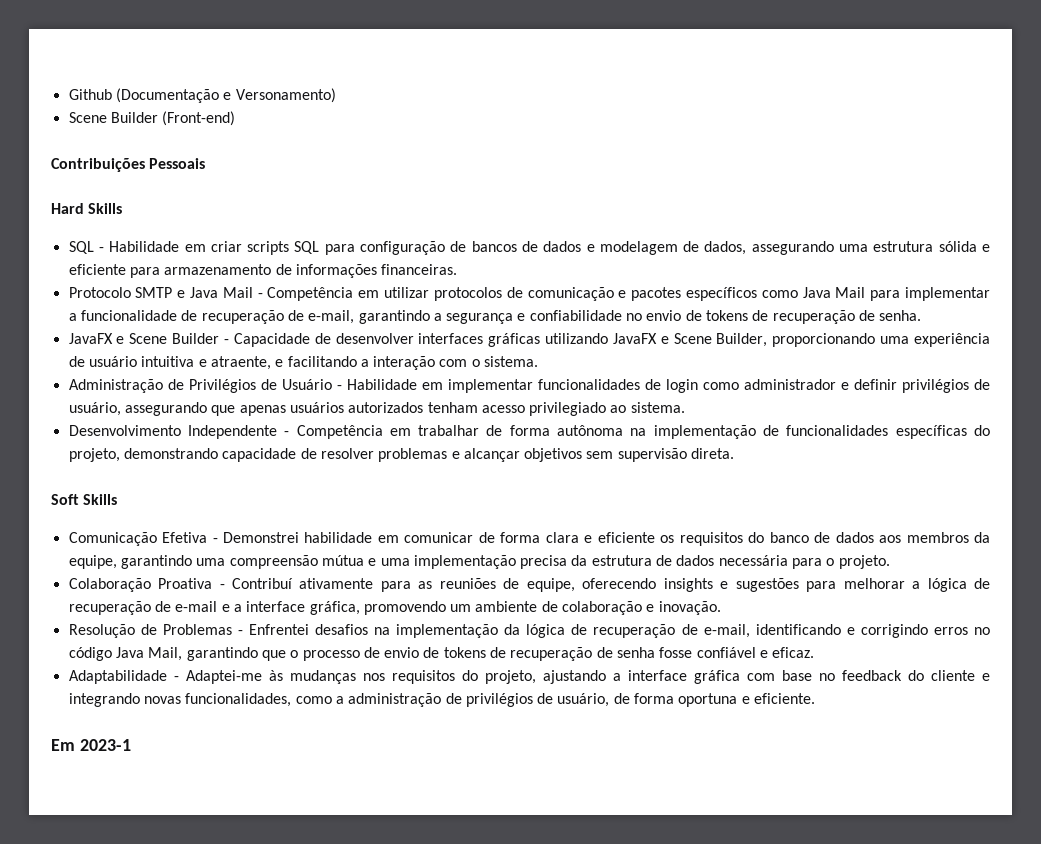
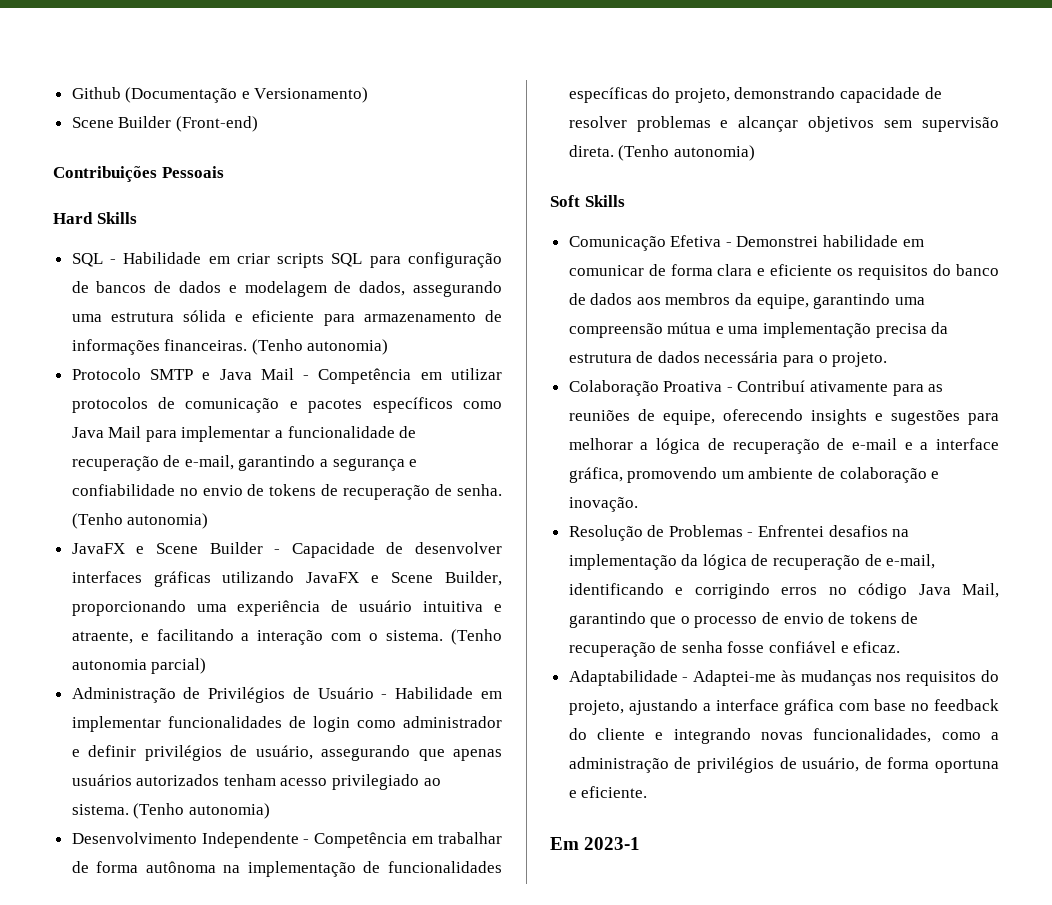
[235,88,336,103] Versonamento) -> [254,87,369,103] Versionamento)
(458, 269) none -> [251,339,389,355] (Tenho autonomia)
(922, 315) none -> [71,513,209,529] (Tenho autonomia)
(539, 361) none -> [451,629,503,645] [71,658,207,674] (Tenho autonomia parcial)
(685, 407) none -> [133,803,270,819] (Tenho autonomia)
(735, 453) none -> [618,145,755,161] (Tenho autonomia)

